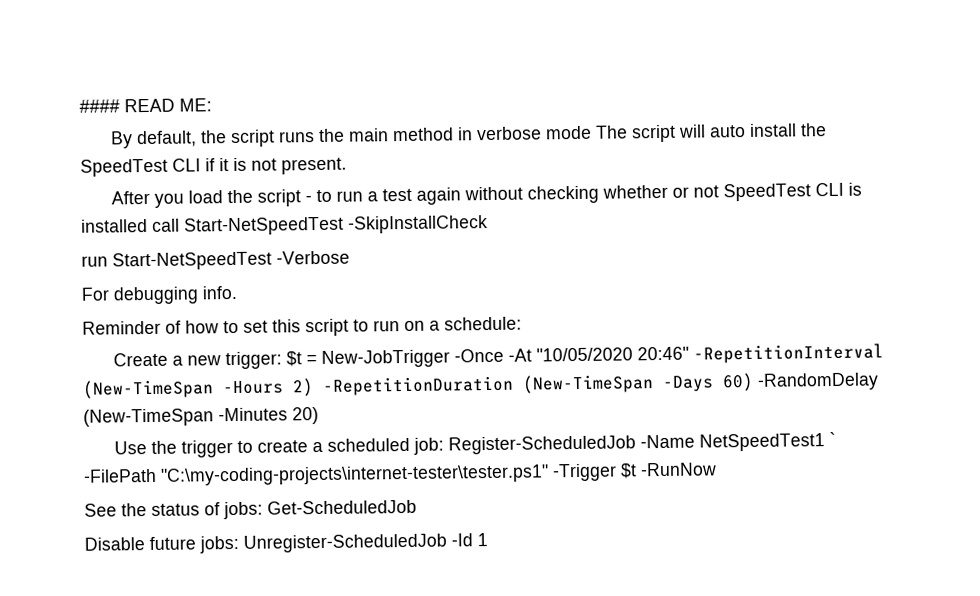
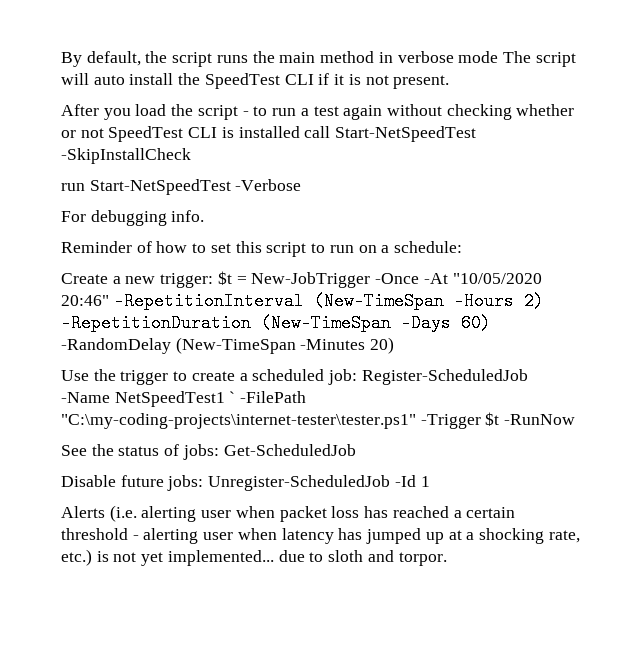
[79,98,212,113] #### READ ME: // -> (61, 59) none
(488, 540) none -> [61,505,516,522] [61,528,580,544] [61,549,447,566] // Alerts (i.e. alerting user when packet loss has reached a certain threshold - alerting user when latency has jumped up at a shocking rate, etc.) is not yet implemented... due to sloth and torpor.

